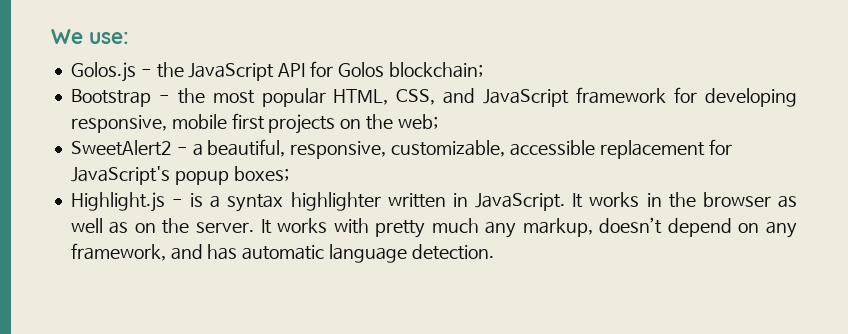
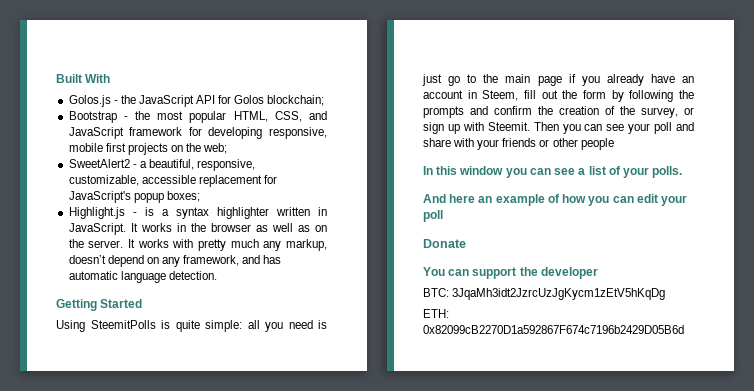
[51,29,129,44] We use: -> [56,74,111,83] Built With
(495, 252) none -> [56,299,143,311] [56,320,327,332] [422,74,694,86] [423,90,694,102] [423,106,694,118] [423,122,694,134] [423,138,614,150] [423,166,683,178] [423,194,688,206] [423,210,443,222] [423,239,466,248] [423,267,598,279] [423,288,666,300] [423,309,449,318] [423,325,684,334] // Getting Started // Using SteemitPolls is quite simple: all you need is just go to the main page if you already have an account in Steem, fill out the form by following the prompts and confirm the creation of the survey, or sign up with Steemit. Then you can see your poll and share with your friends or other people // In this window you can see a list of your polls. // And here an example of how you can edit your poll // Donate // You can support the developer // BTC: 3JqaMh3idt2JzrcUzJgKycm1zEtV5hKqDg // ETH: 0x82099cB2270D1a592867F674c7196b2429D05B6d

